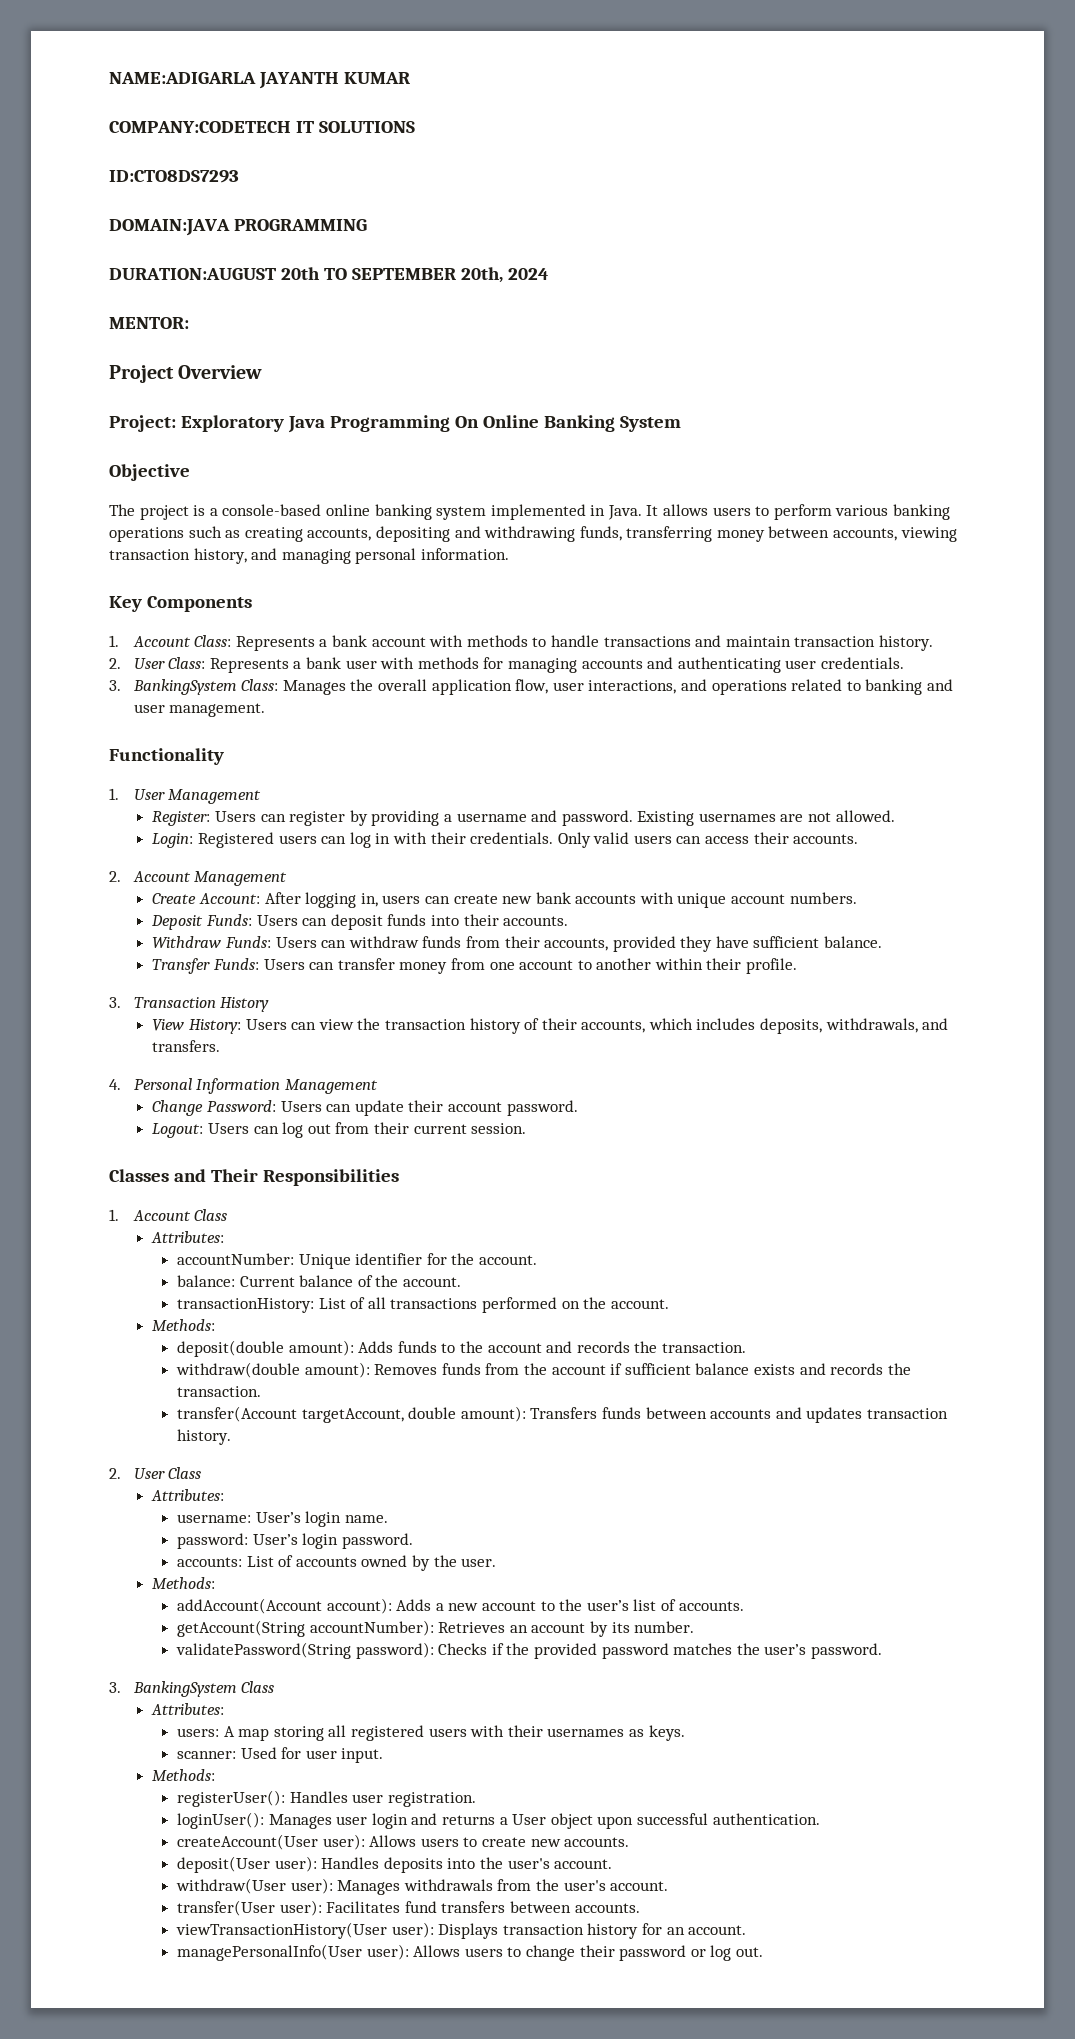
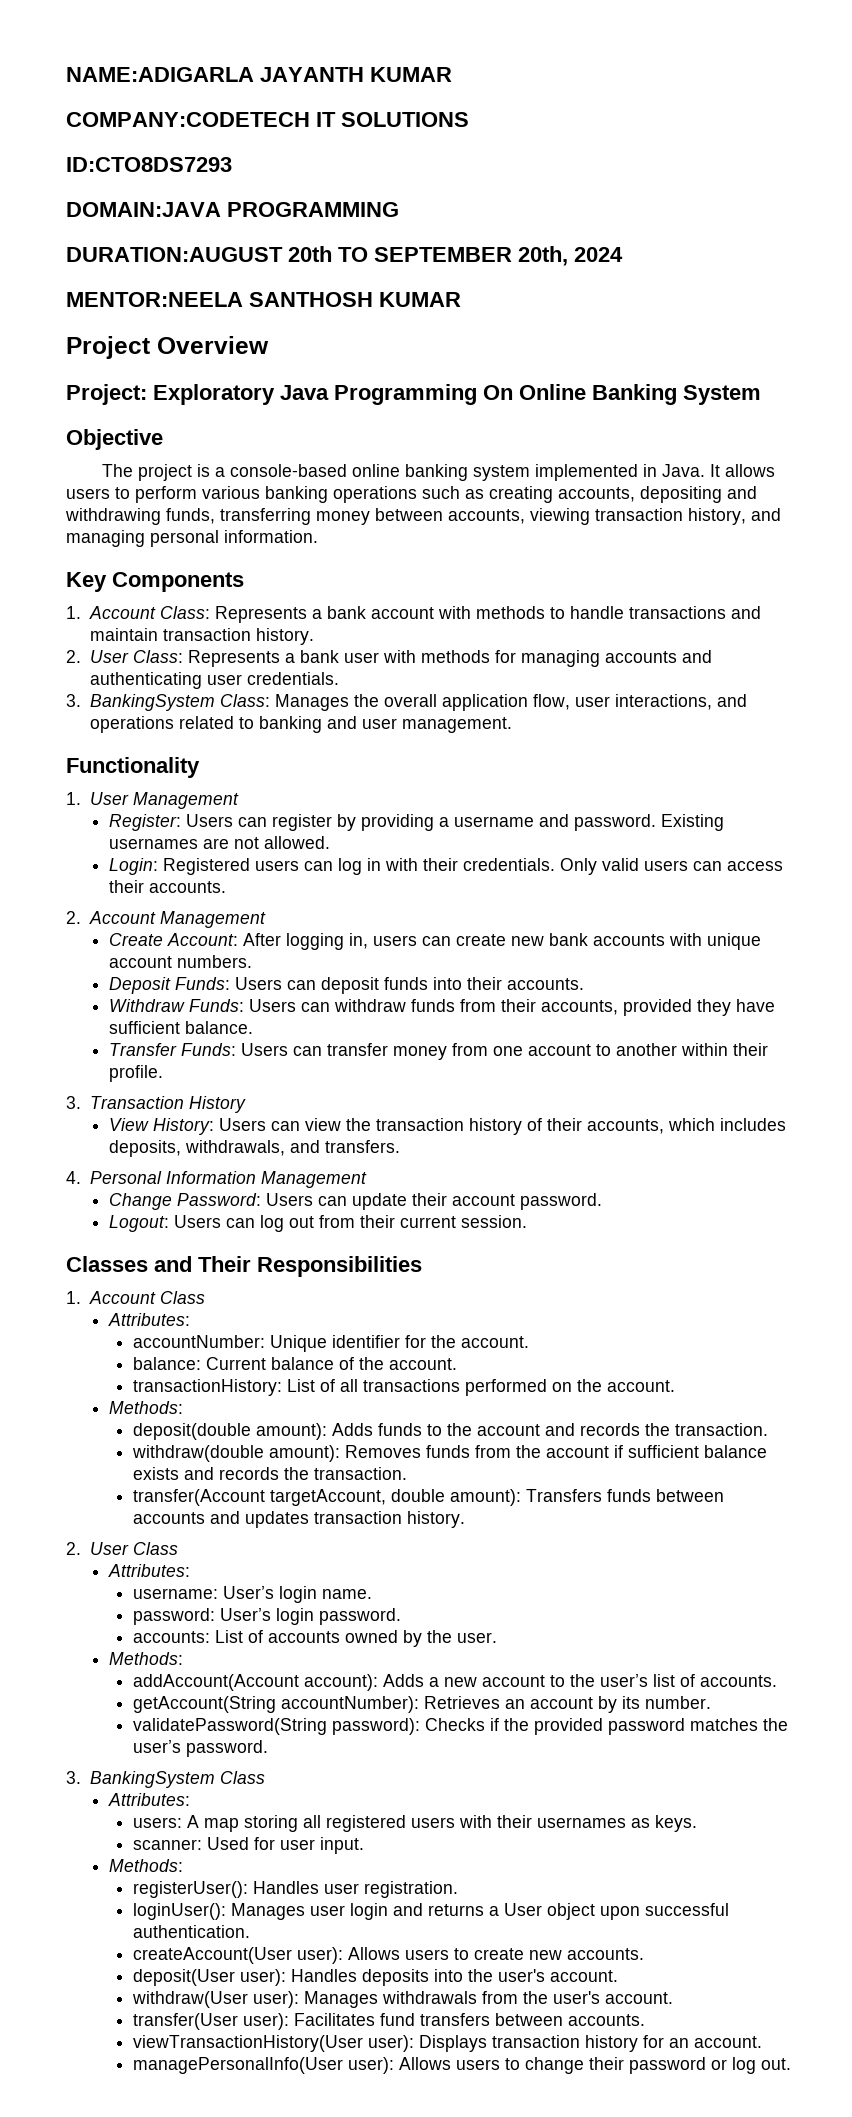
[109,317,189,329] MENTOR: -> [66,292,461,307] MENTOR:NEELA SANTHOSH KUMAR

